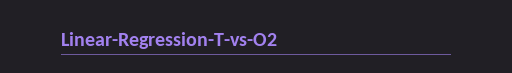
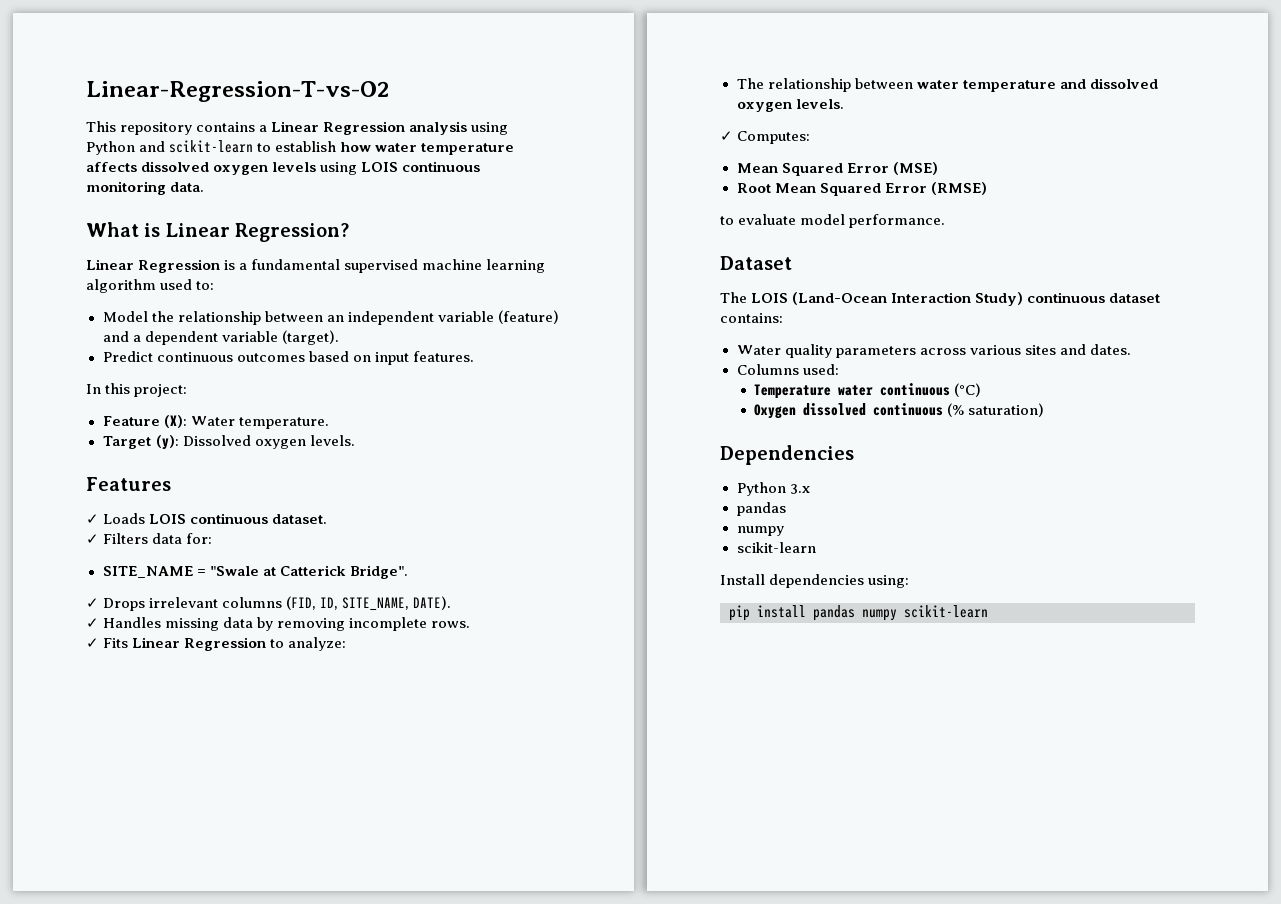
(277, 40) none -> [86,121,509,135] [86,140,515,155] [86,161,481,175] [86,181,205,195] [86,222,350,242] [86,259,546,273] [86,279,215,293] [102,310,559,325] [102,330,339,345] [102,351,474,365] [86,383,188,397] [102,415,329,429] [102,435,355,450] [86,477,171,491] [86,513,328,524] [86,533,213,544] [102,565,408,579] [86,596,452,611] [86,617,471,631] [86,637,347,651] [736,78,1158,92] [736,99,844,112] [720,131,811,144] [736,162,938,176] [736,182,987,196] [720,214,946,228] [720,256,792,270] [720,292,1161,306] [720,313,783,323] [736,344,1131,358] [736,364,839,375] [754,383,982,399] [754,403,1045,419] [720,445,854,465] [736,482,810,496] [736,502,786,516] [736,526,784,536] [736,542,816,553] [720,574,910,588] [729,605,988,621] // This repository contains a Linear Regression analysis using Python and scikit-learn to establish how water temperature affects dissolved oxygen levels using LOIS continuous monitoring data. // What is Linear Regression? // Linear Regression is a fundamental supervised machine learning algorithm used to: // Model the relationship between an independent variable (feature) and a dependent variable (target). // Predict continuous outcomes based on input features. // In this project: // Feature (X): Water temperature. // Target (y): Dissolved oxygen levels. // Features // ✓ Loads LOIS continuous dataset. // ✓ Filters data for: // SITE_NAME = "Swale at Catterick Bridge". // ✓ Drops irrelevant columns (FID, ID, SITE_NAME, DATE). // ✓ Handles missing data by removing incomplete rows. // ✓ Fits Linear Regression to analyze: // The relationship between water temperature and dissolved oxygen levels. // ✓ Computes: // Mean Squared Error (MSE) // Root Mean Squared Error (RMSE) // to evaluate model performance. // Dataset // The LOIS (Land-Ocean Interaction Study) continuous dataset contains: // Water quality parameters across various sites and dates. // Columns used: // Temperature water continuous (°C) // Oxygen dissolved continuous (% saturation) // Dependencies // Python 3.x // pandas // numpy // scikit-learn // Install dependencies using: // pip install pandas numpy scikit-learn

